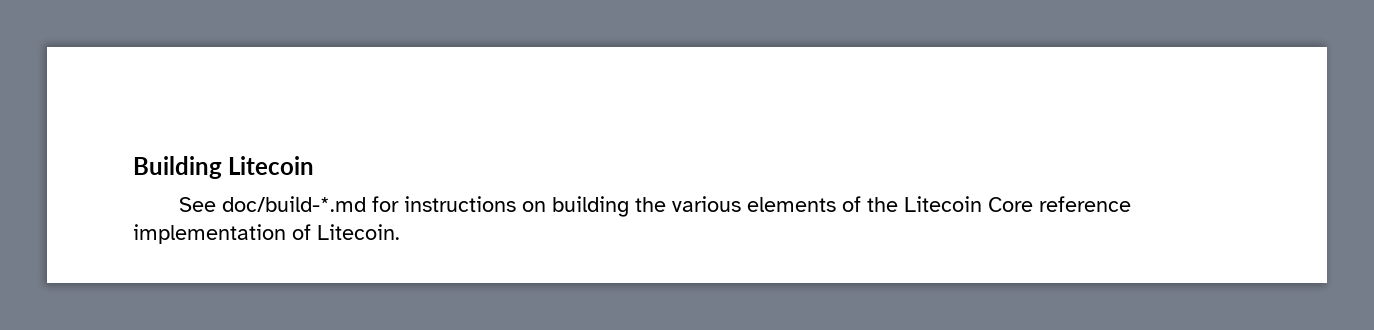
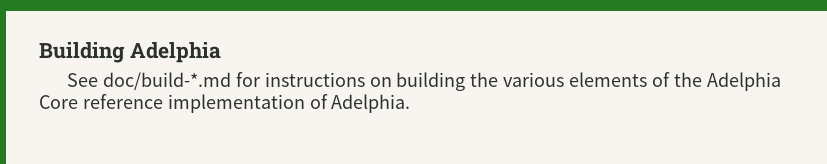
[228,156,315,175] Litecoin -> [129,42,221,63] Adelphia
[904,196,983,212] Litecoin -> [706,72,781,91] Adelphia
[317,224,400,240] Litecoin. -> [331,94,411,113] Adelphia.

